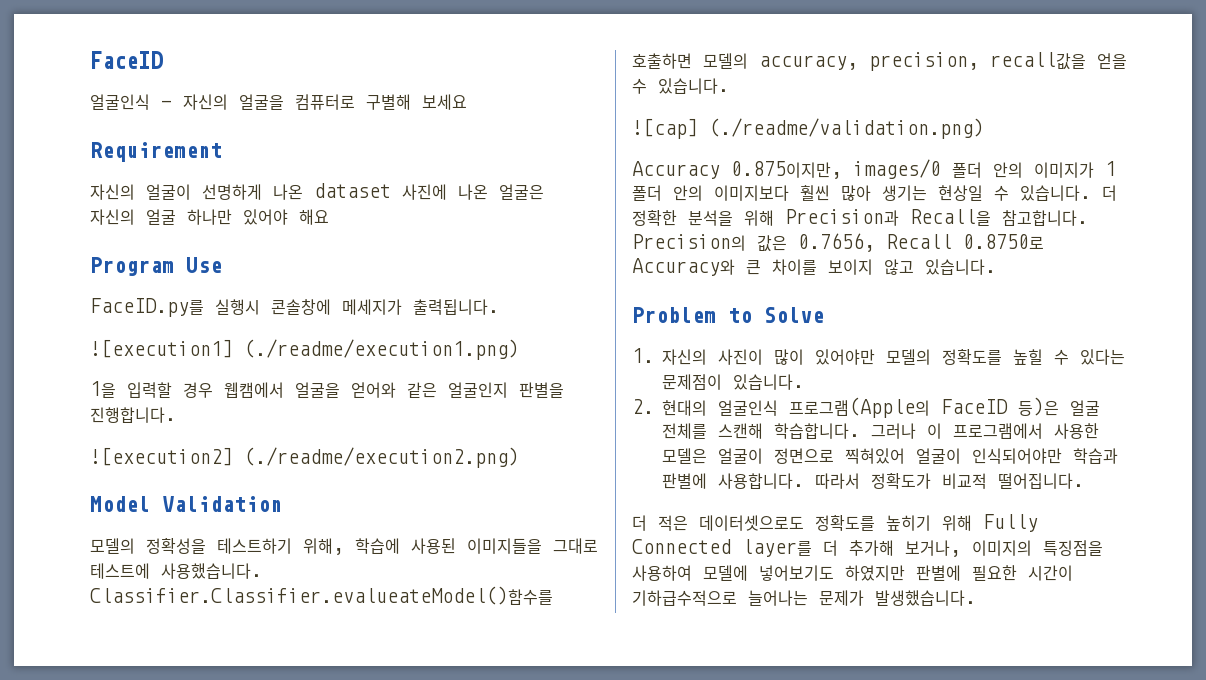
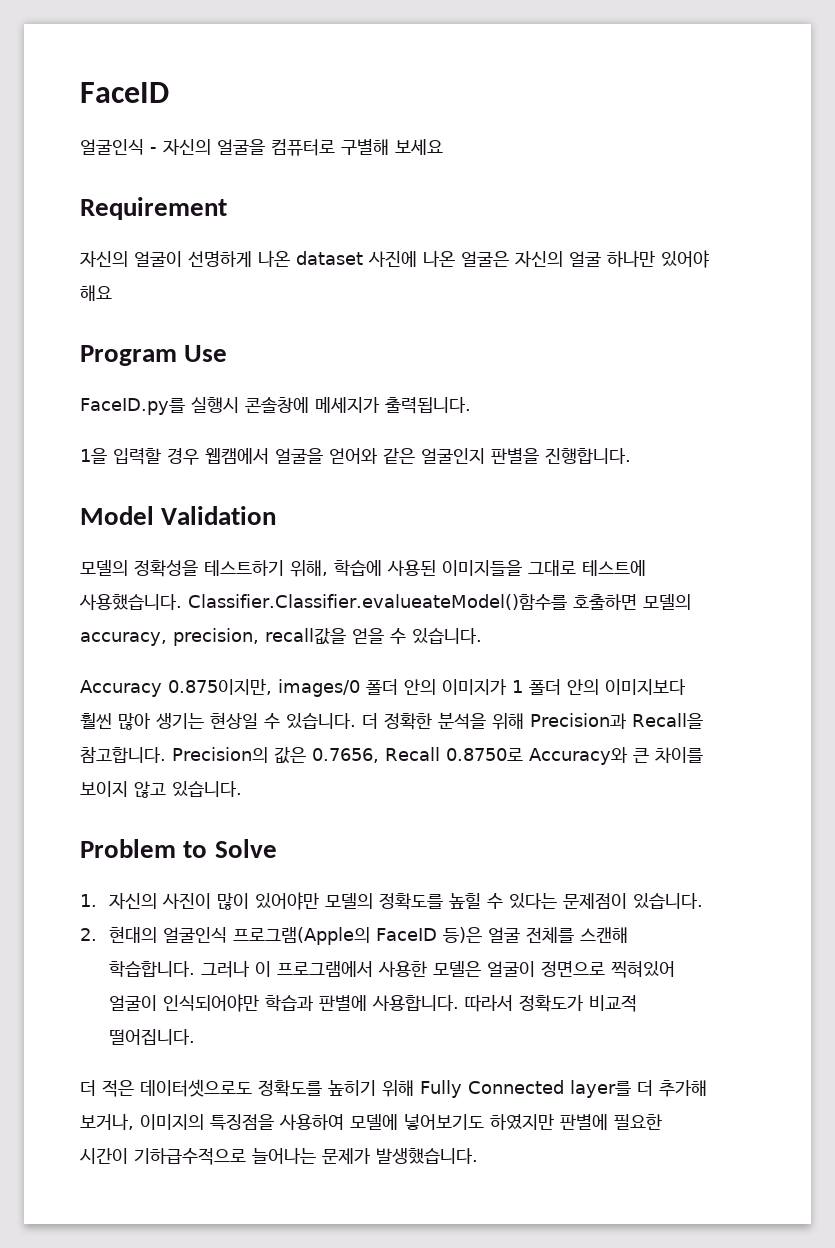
[90,339,519,360] // ![execution1] (./readme/execution1.png) -> (471, 405) none
[90,447,519,468] // ![execution2] (./readme/execution2.png) -> (631, 456) none
[632,118,984,139] // ![cap] (./readme/validation.png) -> (482, 636) none

